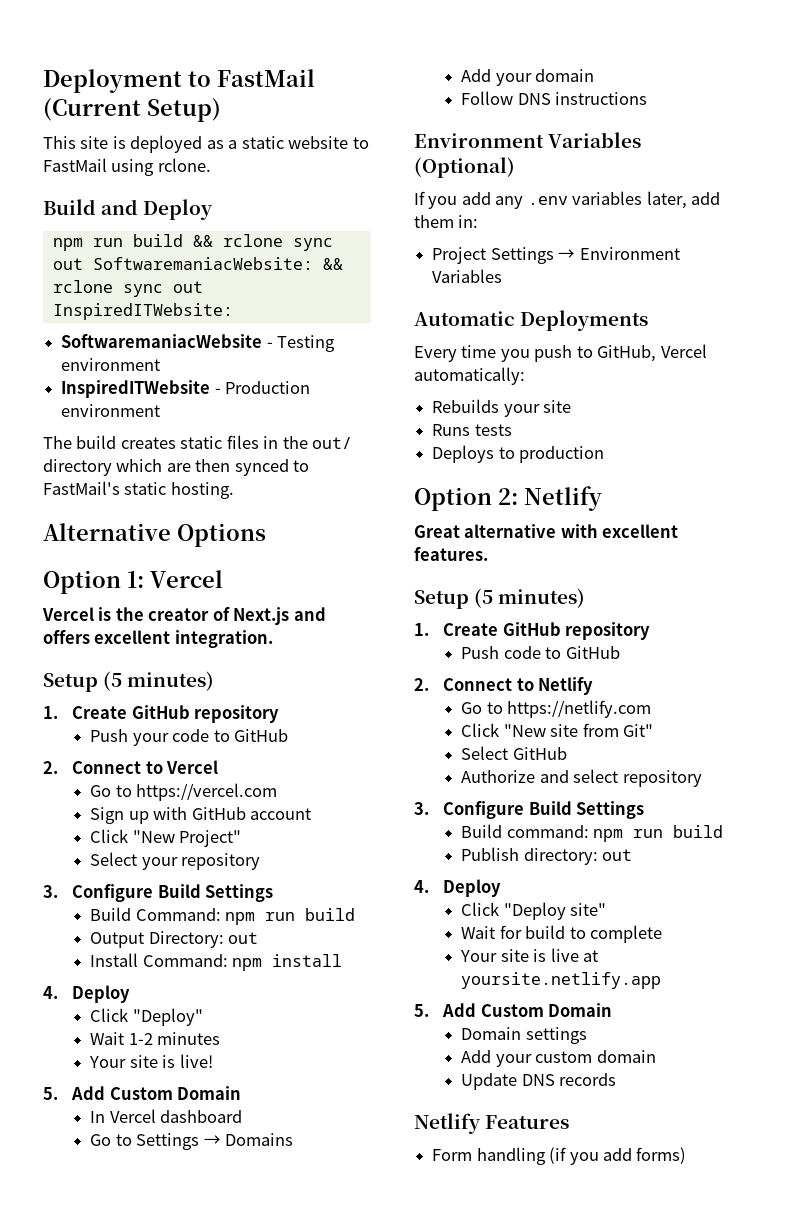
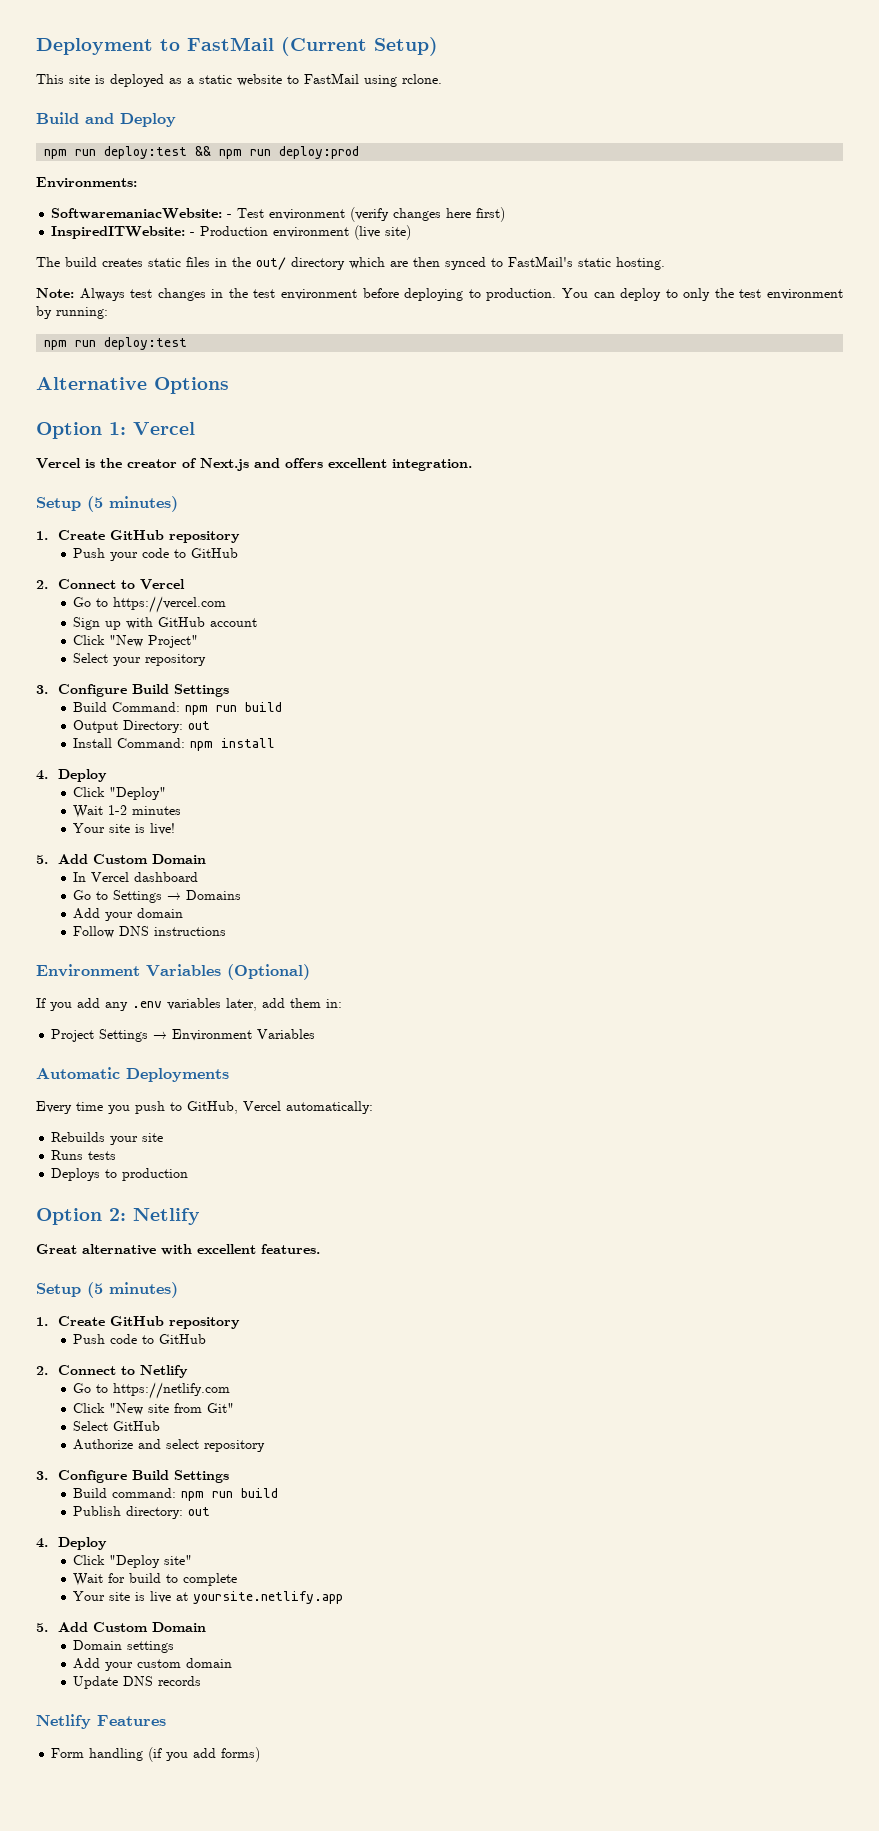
[132,234,333,251] [52,257,343,270] [52,280,203,297] [52,303,233,320] [61,334,336,352] [61,358,161,371] [61,380,211,398] build && rclone sync out SoftwaremaniacWebsite: && rclone sync out InspiredITWebsite: // SoftwaremaniacWebsite - Testing environment // InspiredITWebsite -> [104,146,360,159] [36,177,137,188] [51,207,506,222] [51,226,186,239] deploy:test && npm run deploy:prod // Environments: // SoftwaremaniacWebsite: - Test environment (verify changes here first) // InspiredITWebsite:
(161, 410) none -> [354,225,412,240] (live site)
(234, 490) none -> [36,288,843,301] [36,306,108,319] [44,337,188,350] // Note: Always test changes in the test environment before deploying to production. You can deploy to only the test environment by running: // npm run deploy:test

